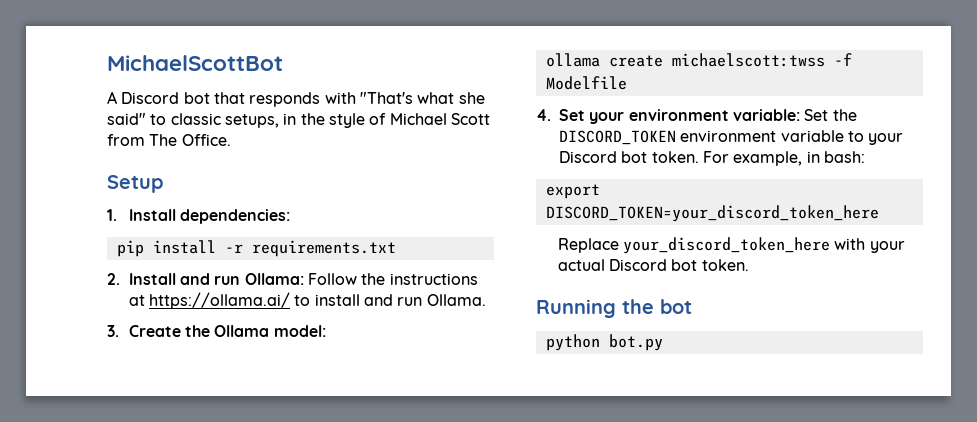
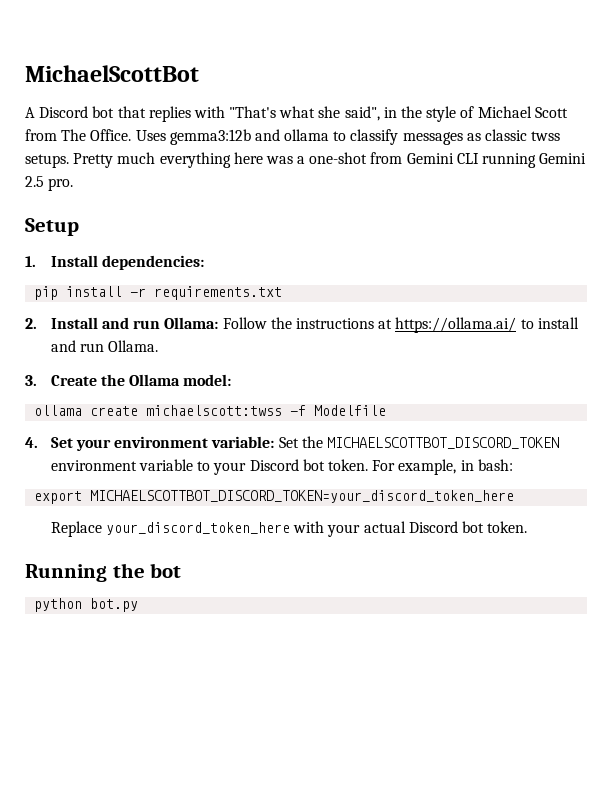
[249,92,321,107] responds -> [148,106,191,122] replies
[107,113,279,128] said" to classic setups, -> [344,106,380,121] said",
(231, 140) none -> [135,129,561,145] [25,152,587,168] [25,176,74,191] Uses gemma3:12b and ollama to classify messages as classic twss setups. Pretty much everything here was a one-shot from Gemini CLI running Gemini 2.5 pro.
[559,130,676,145] DISCORD_TOKEN -> [326,437,559,449] MICHAELSCOTTBOT_DISCORD_TOKEN
[545,205,879,222] DISCORD_TOKEN=your_discord_token_here -> [90,490,515,503] MICHAELSCOTTBOT_DISCORD_TOKEN=your_discord_token_here

